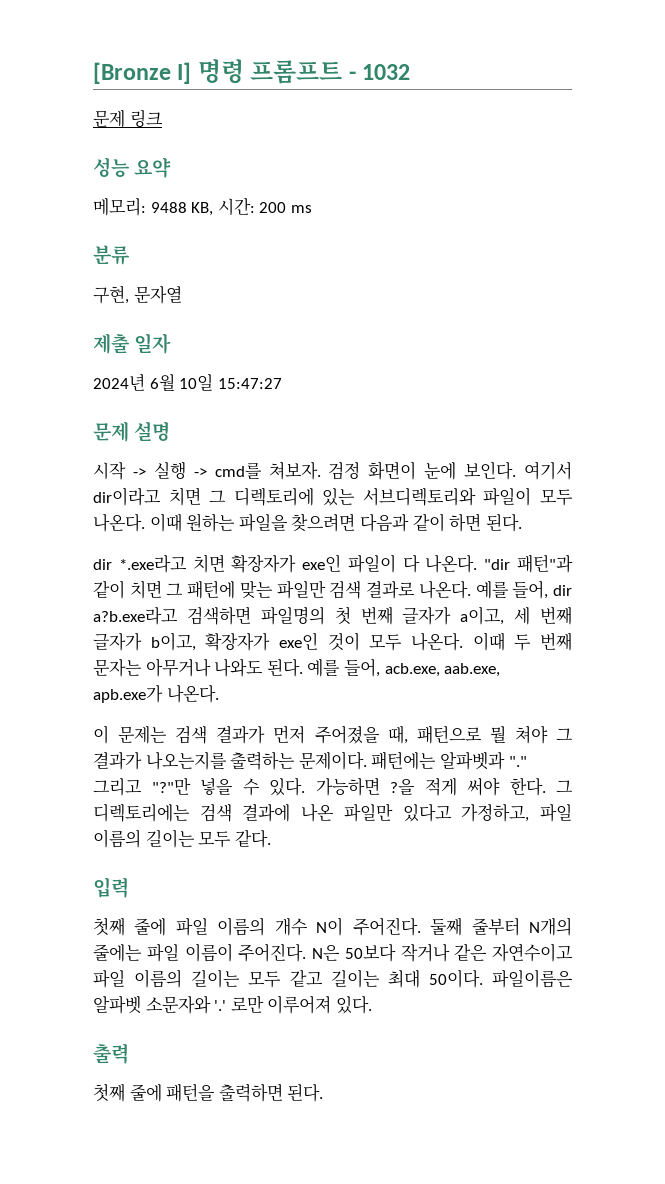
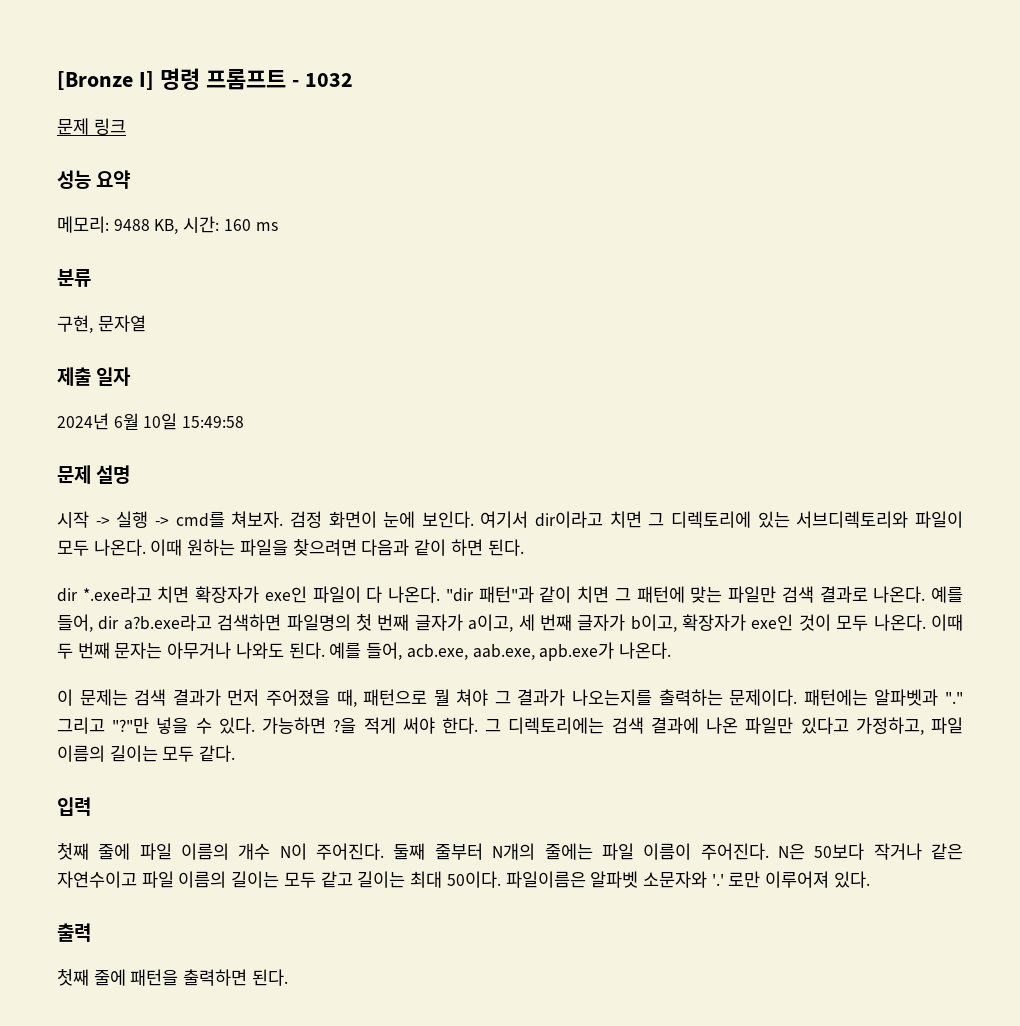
[259,202,287,213] 200 -> [223,219,251,231] 160
[217,378,282,389] 15:47:27 -> [182,416,245,428] 15:49:58

